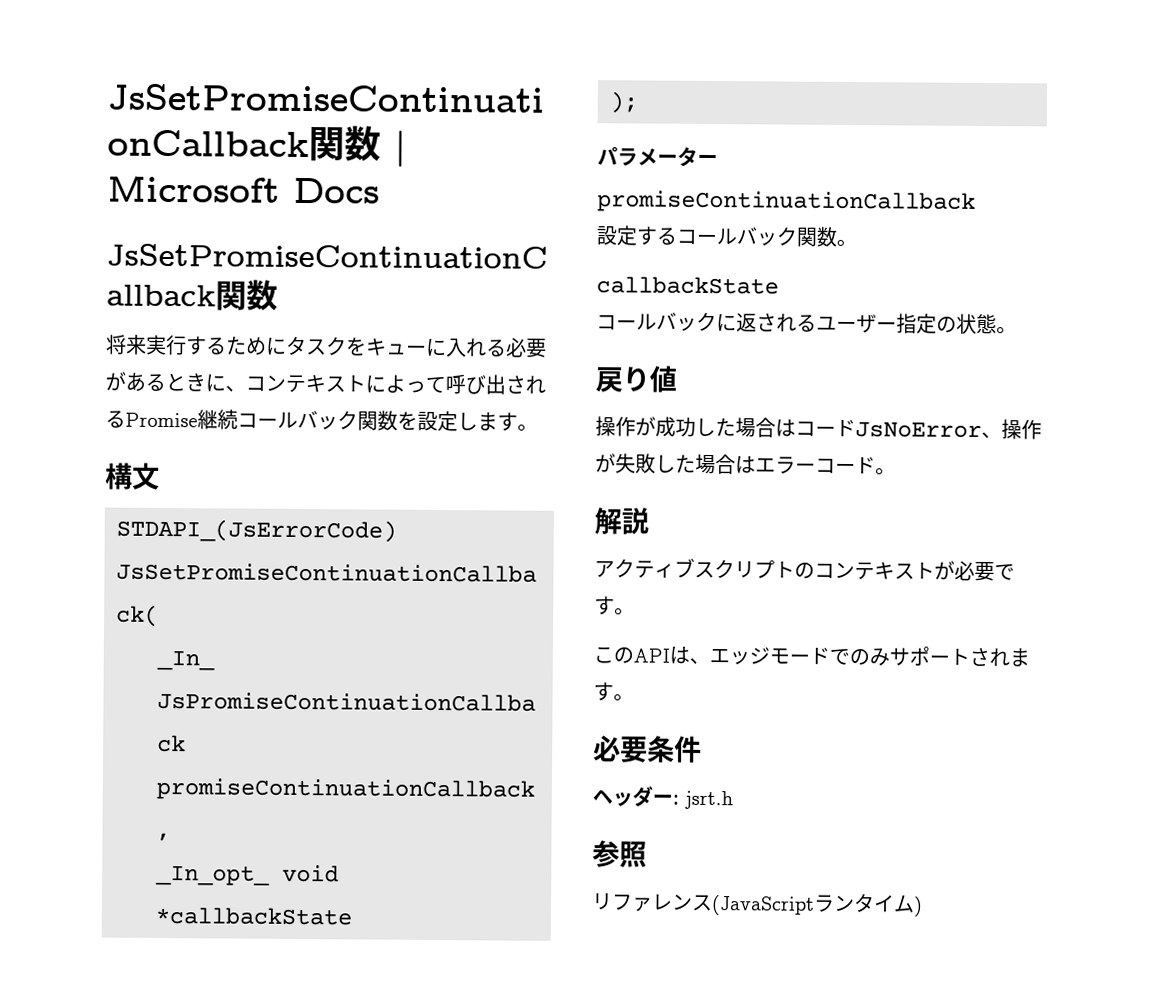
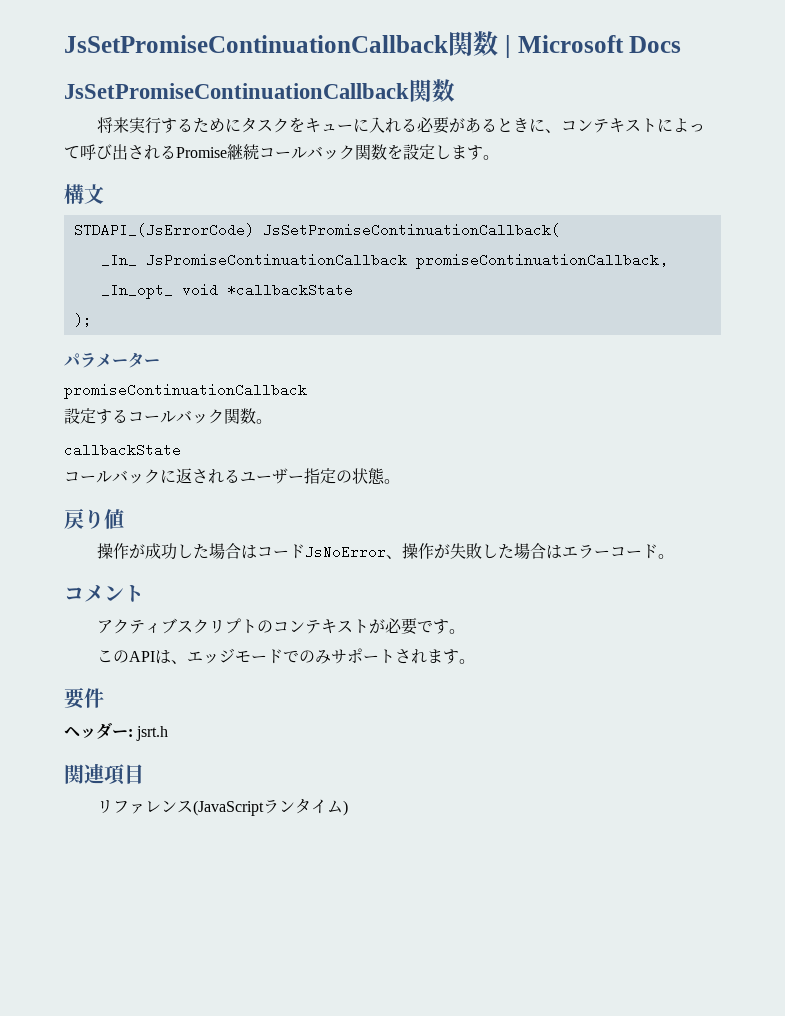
[594,507,649,535] 解説 -> [64,585,144,602] コメント
[593,735,675,763] 必要条 -> [64,688,85,709] 要
[592,840,647,868] 参照 -> [64,763,144,785] 関連項目

